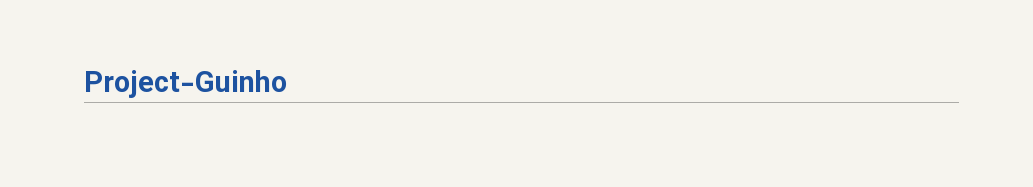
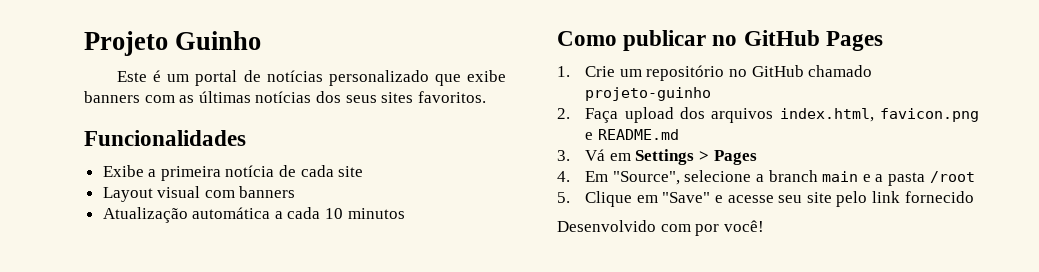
[84,70,287,98] Project-Guinho -> [84,31,262,56] [117,70,506,86] [84,91,486,103] [84,130,246,146] [102,165,364,181] [102,186,296,202] [102,207,405,223] [557,30,883,51] [557,65,873,81] [585,87,712,101] [557,107,979,123] [585,129,679,140] [557,149,757,165] [557,170,975,186] [557,191,974,207] [557,220,764,236] Projeto Guinho // Este é um portal de notícias personalizado que exibe banners com as últimas notícias dos seus sites favoritos. // Funcionalidades // Exibe a primeira notícia de cada site // Layout visual com banners // Atualização automática a cada 10 minutos // Como publicar no GitHub Pages // 1. Crie um repositório no GitHub chamado projeto-guinho // 2. Faça upload dos arquivos index.html, favicon.png e README.md // 3. Vá em Settings > Pages // 4. Em "Source", selecione a branch main e a pasta /root // 5. Clique em "Save" e acesse seu site pelo link fornecido // Desenvolvido com por você!

